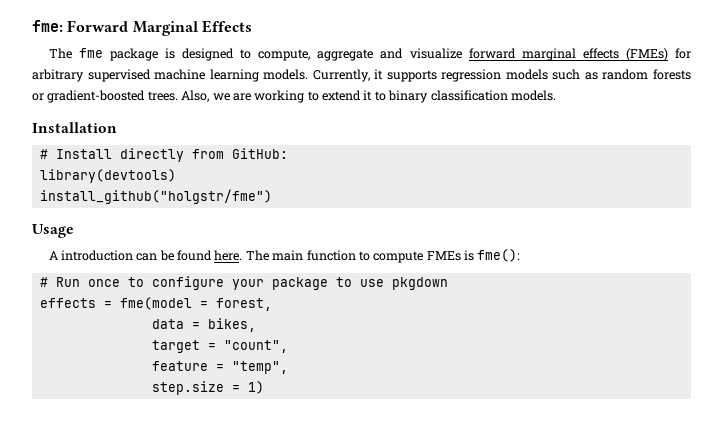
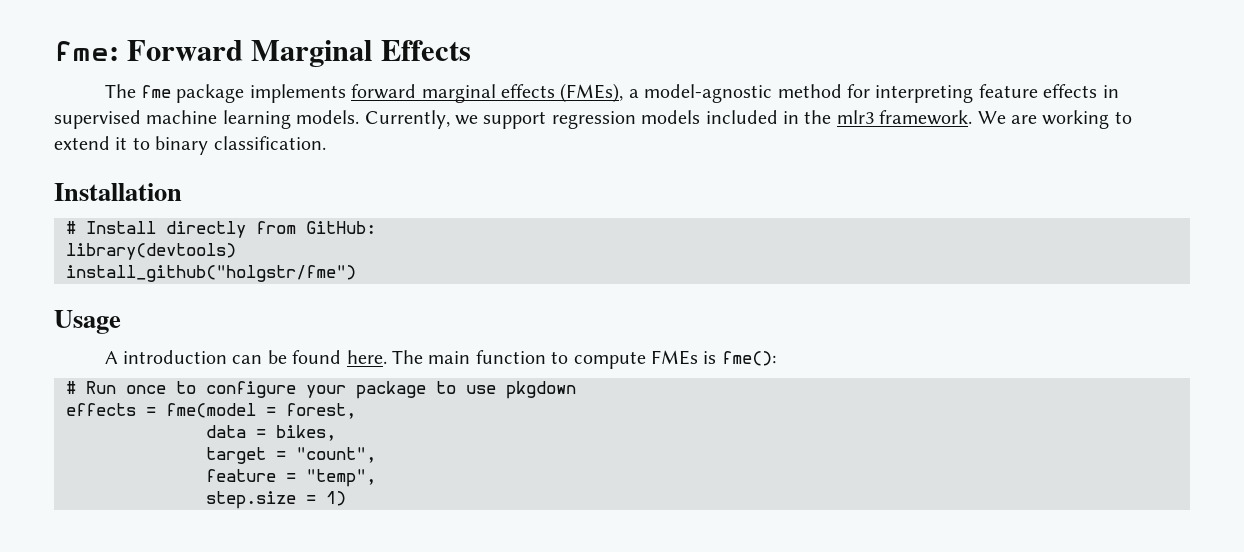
[164,48,691,61] [32,69,84,82] is designed to compute, aggregate and visualize forward marginal effects (FMEs) for arbitrary -> [249,83,1119,103] implements forward marginal effects (FMEs), a model-agnostic method for interpreting feature effects in
[374,69,692,82] [32,90,230,103] it supports regression models such as random forests or gradient-boosted trees. Also, we -> [455,110,1006,129] we support regression models included in the mlr3 framework. We
[430,90,556,101] classification models. -> [213,136,326,150] classification.

